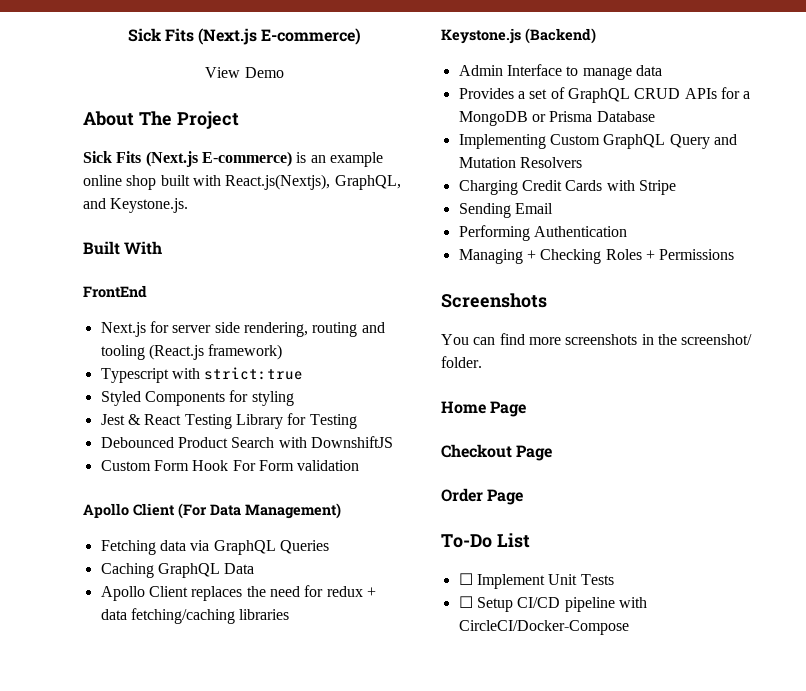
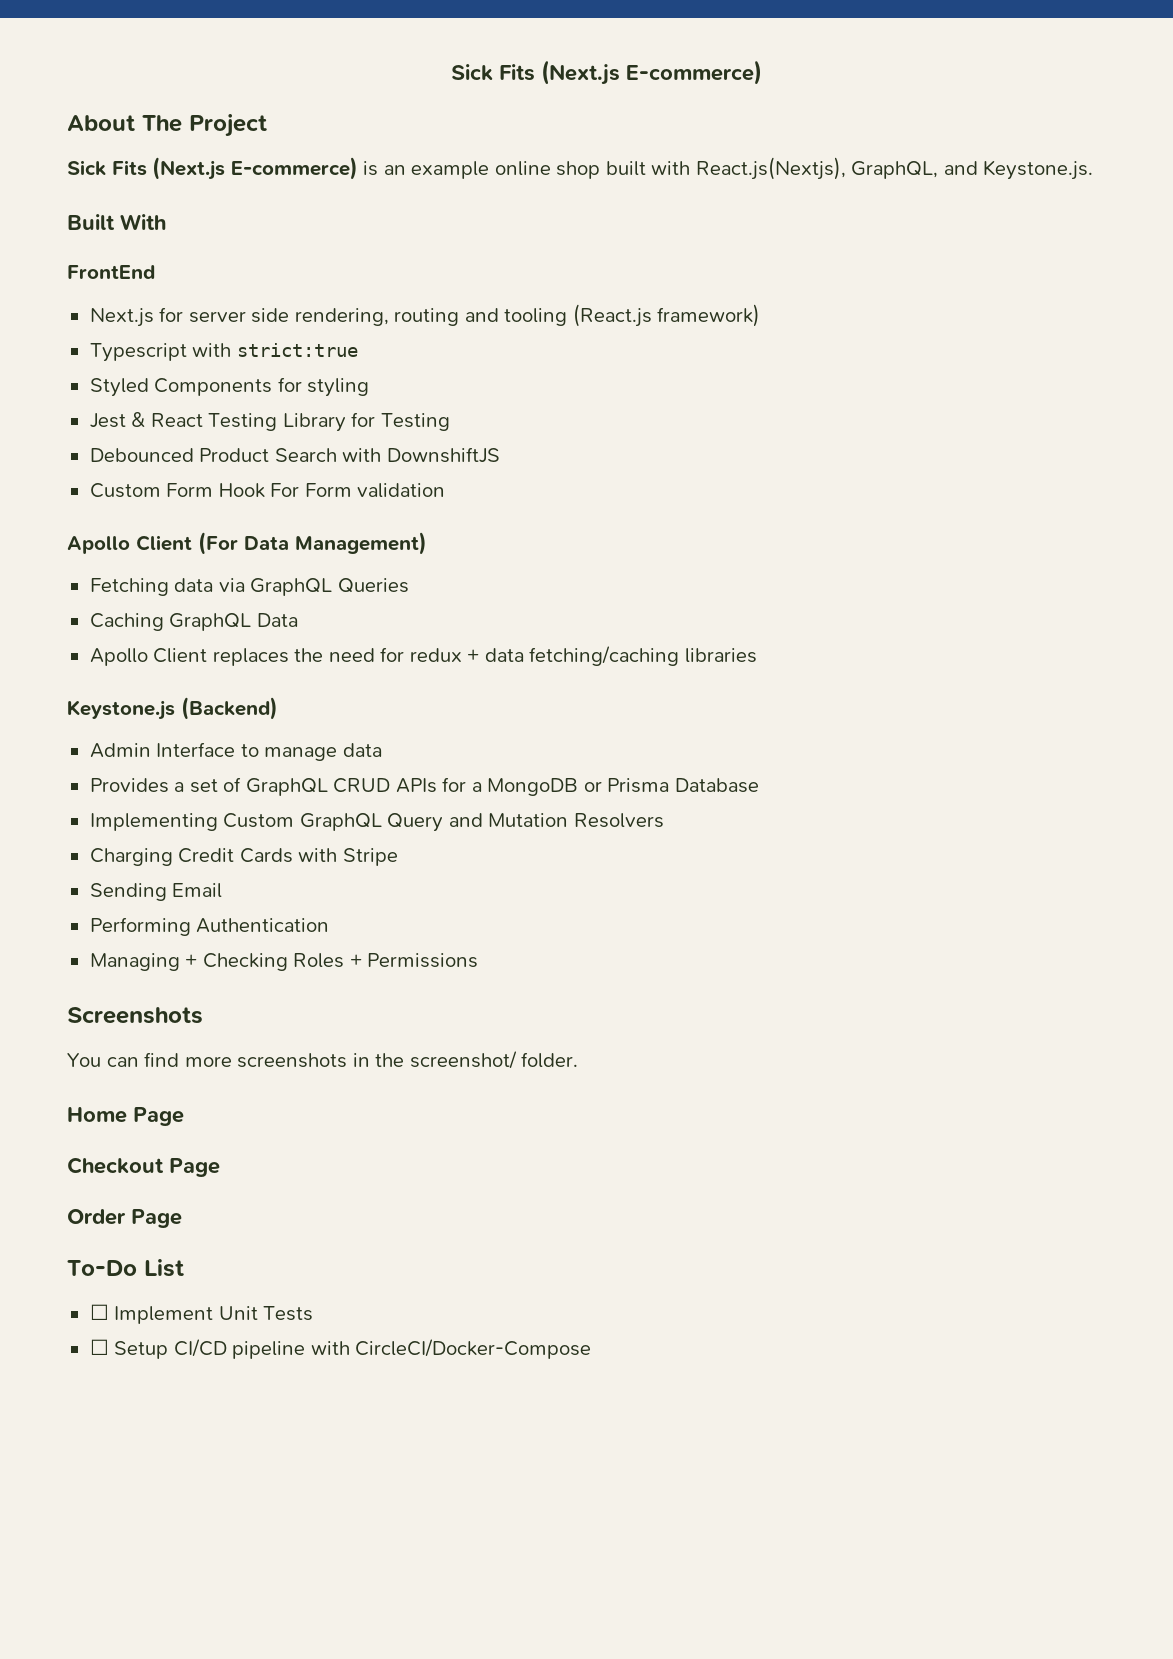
[127,28,362,45] [205,67,284,78] Sick Fits (Next.js E-commerce) // View Demo -> [451,60,762,85] Sick Fits (Next.js E-commerce)

